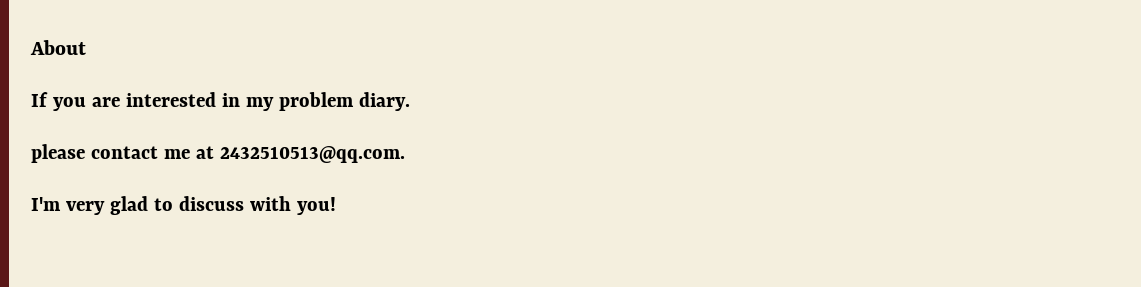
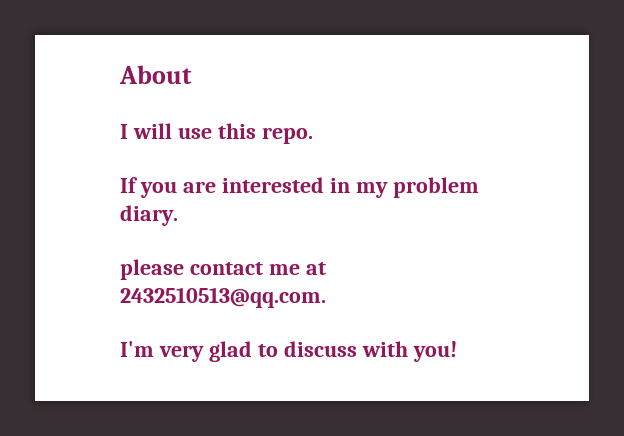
(86, 47) none -> [120,123,313,144] // I will use this repo.

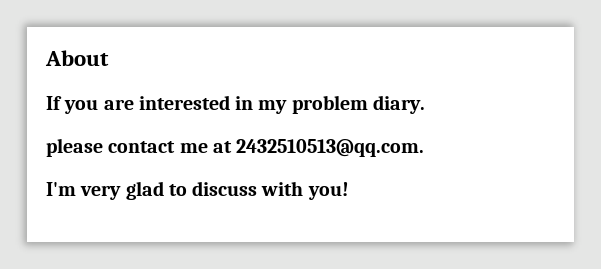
[120,123,313,144] // I will use this repo. -> (109, 58) none

